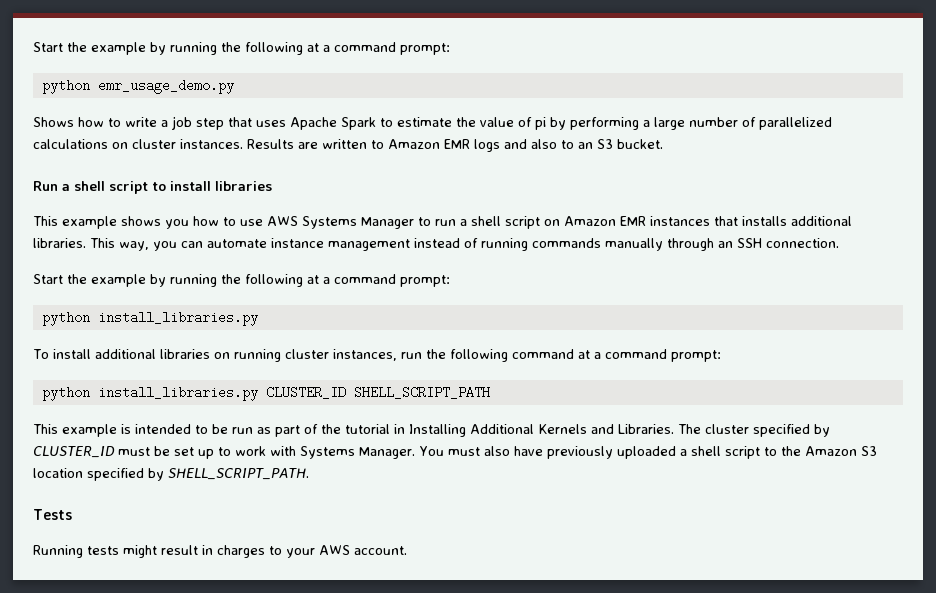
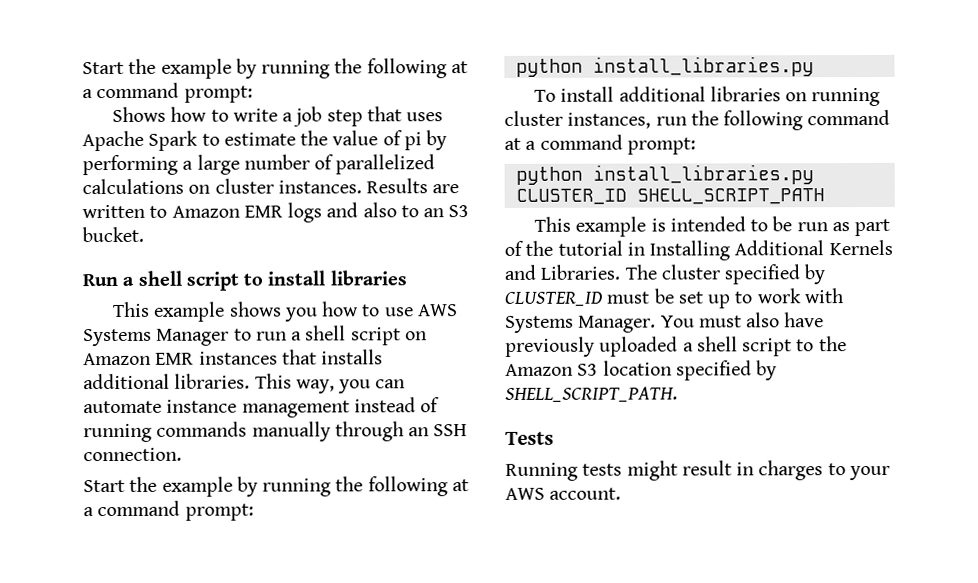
[41,79,234,94] // python emr_usage_demo.py -> (253, 94) none

